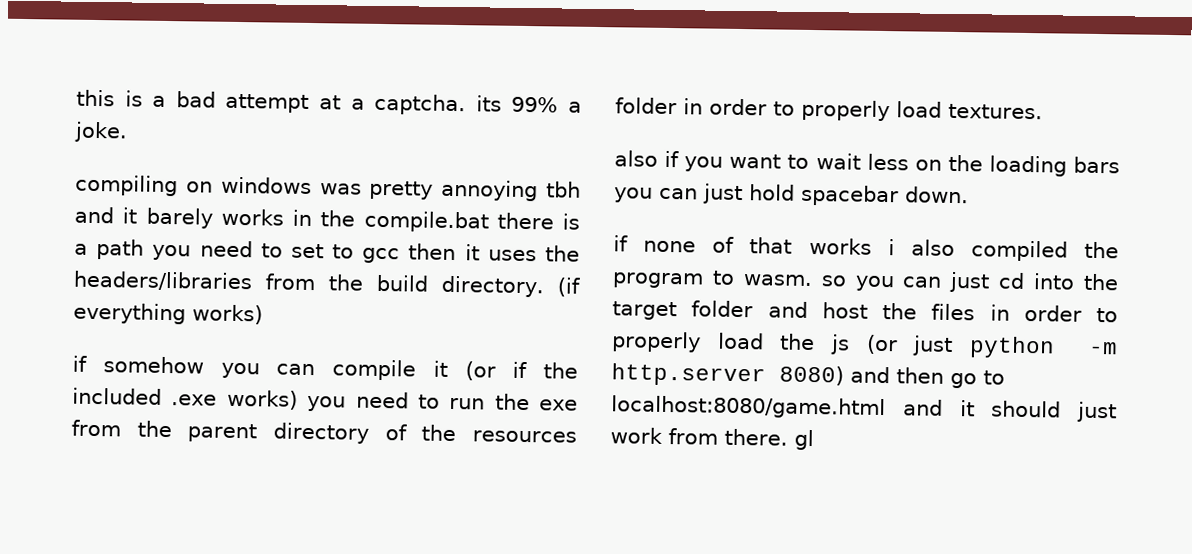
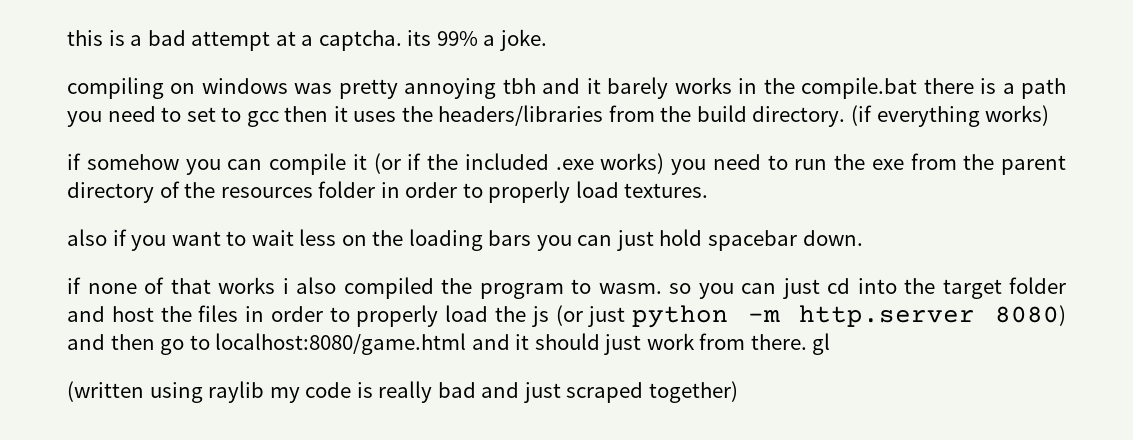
(814, 440) none -> [67,381,738,403] // (written using raylib my code is really bad and just scraped together)

